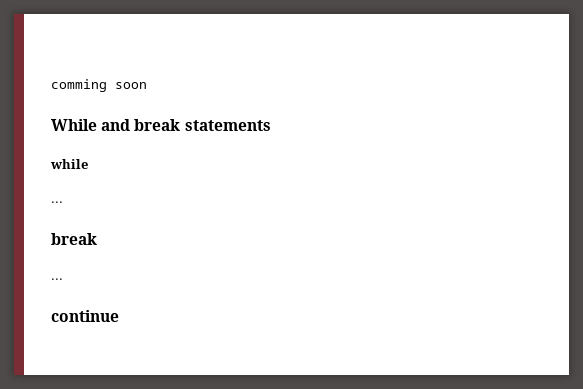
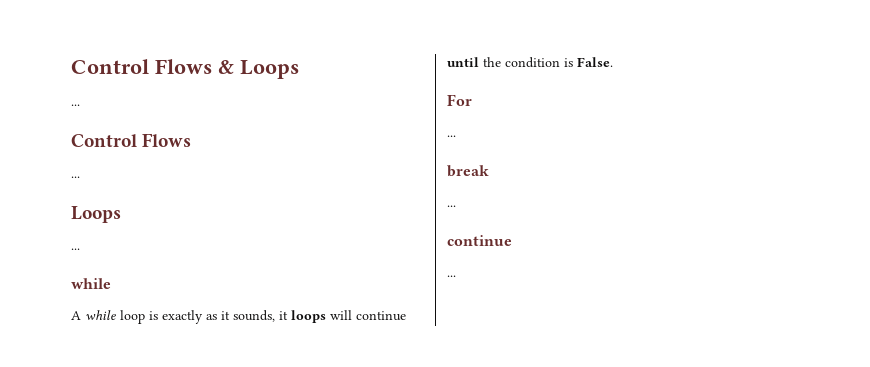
[51,79,147,92] [51,119,271,131] [50,159,88,169] comming soon // While and break statements // while -> [71,59,299,79] [71,104,80,106] [71,133,192,147] [71,176,80,178] [71,206,121,223] [71,248,80,250] [71,278,111,289] [71,310,406,324] [447,57,613,68] [447,94,472,106] Control Flows & Loops // ... // Control Flows // ... // Loops // ... // while // A while loop is exactly as it sounds, it loops will continue until the condition is False. // For
(119, 316) none -> [447,275,456,277] // ...

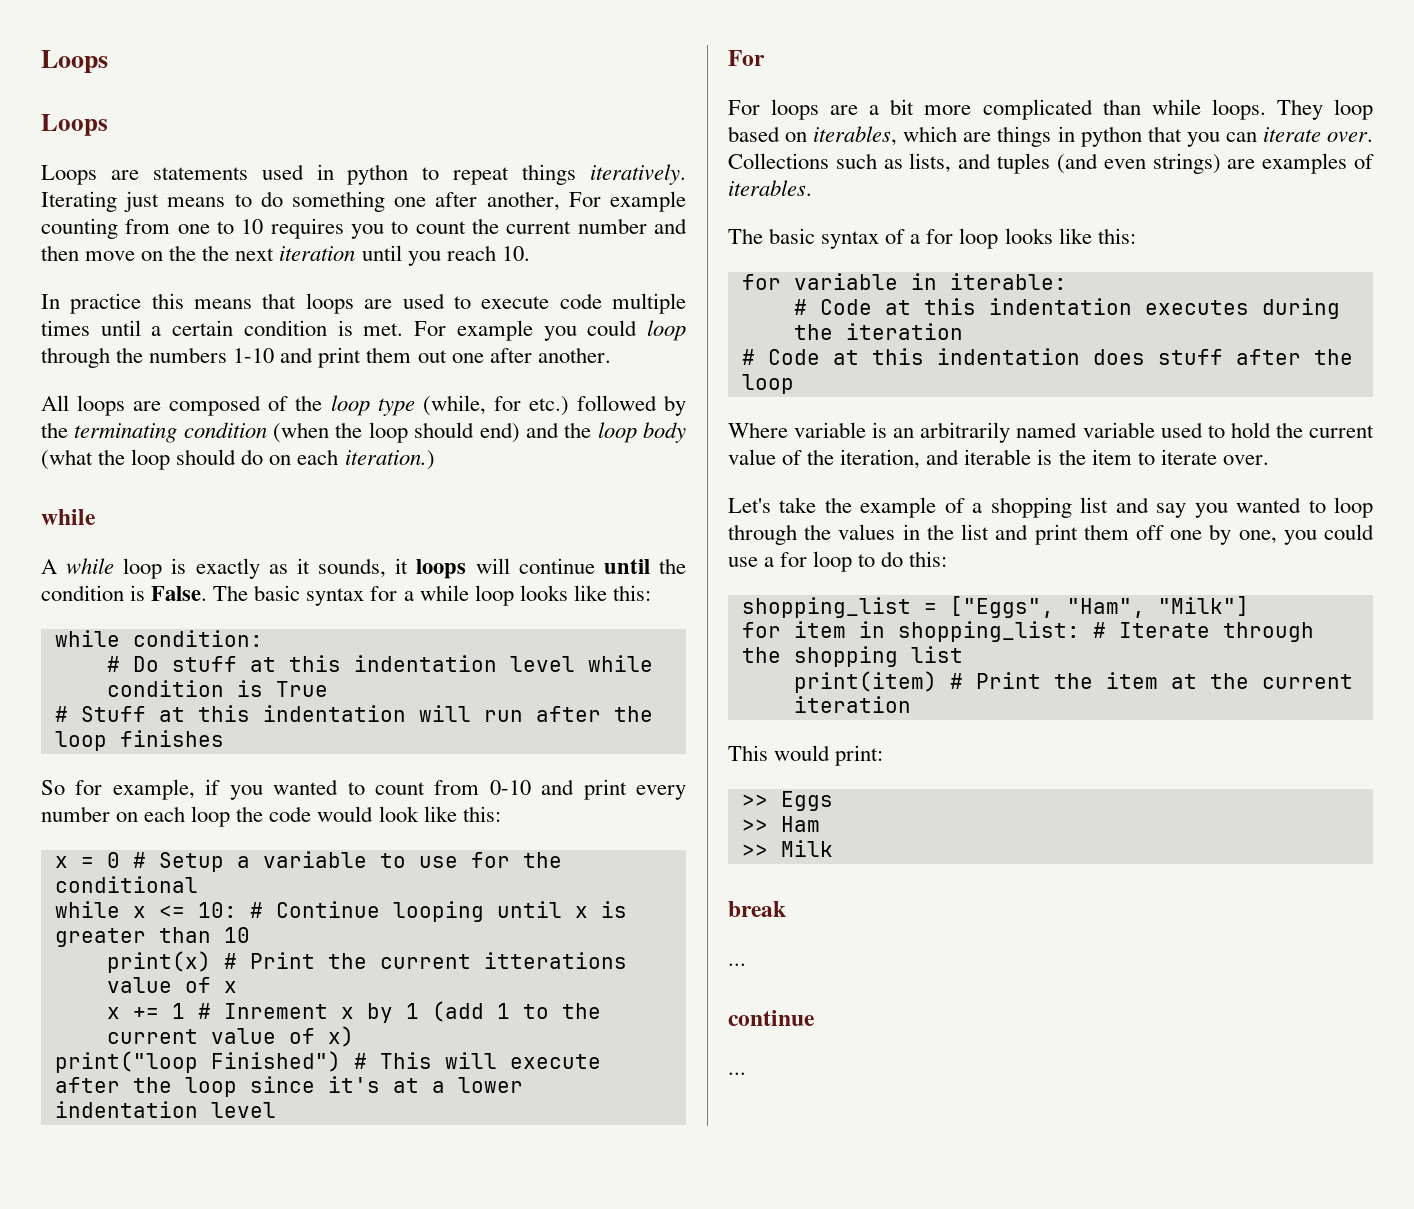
[71,59,299,79] [71,104,80,106] [71,133,192,147] [71,176,80,178] [71,206,121,223] [71,248,80,250] Control Flows & Loops // ... // Control Flows // ... // Loops // ... -> [41,50,108,73] [41,114,108,136] [41,164,686,185] [41,191,686,212] [41,218,687,239] [41,245,530,266] [41,293,686,314] [41,320,687,341] [41,347,611,368] [41,395,686,416] [41,422,687,443] [41,449,435,470] Loops // Loops // Loops are statements used in python to repeat things iteratively. Iterating just means to do something one after another, For example counting from one to 10 requires you to count the current number and then move on the the next iteration until you reach 10. // In practice this means that loops are used to execute code multiple times until a certain condition is met. For example you could loop through the numbers 1-10 and print them out one after another. // All loops are composed of the loop type (while, for etc.) followed by the terminating condition (when the loop should end) and the loop body (what the loop should do on each iteration.)
[447,94,472,106] [447,135,456,137] // For // ... -> [213,585,651,606] [54,630,263,647] [106,655,653,672] [106,680,328,697] [54,705,653,722] [54,730,224,751] [41,779,686,800] [41,806,501,827] [54,851,562,872] [54,876,198,893] [54,901,627,922] [54,927,250,947] [106,951,627,973] [106,977,237,993] [106,1001,601,1023] [106,1026,354,1047] [54,1051,601,1073] [54,1076,523,1097] [54,1101,276,1118] [728,50,765,66] [728,99,1373,120] [728,126,1373,147] [728,153,1374,174] [728,180,812,196] [728,228,1136,249] [741,273,1067,290] [793,298,1340,319] [793,323,963,340] [741,348,1353,365] [741,374,794,394] [728,422,1374,443] [728,449,1269,469] [728,497,1373,518] [728,524,1374,545] [728,551,948,572] [741,596,1249,618] [741,621,1314,642] [741,646,963,667] [793,671,1353,693] [793,696,911,713] [728,745,884,766] [741,791,833,811] [741,816,820,832] [741,840,833,857] The basic syntax for a while loop looks like this: // while condition: // # Do stuff at this indentation level while condition is True // # Stuff at this indentation will run after the loop finishes // So for example, if you wanted to count from 0-10 and print every number on each loop the code would look like this: // x = 0 # Setup a variable to use for the conditional // while x <= 10: # Continue looping until x is greater than 10 // print(x) # Print the current itterations value of x // x += 1 # Inrement x by 1 (add 1 to the current value of x) // print("loop Finished") # This will execute after the loop since it's at a lower indentation level // For // For loops are a bit more complicated than while loops. They loop based on iterables, which are things in python that you can iterate over. Collections such as lists, and tuples (and even strings) are examples of iterables. // The basic syntax of a for loop looks like this: // for variable in iterable: // # Code at this indentation executes during the iteration // # Code at this indentation does stuff after the loop // Where variable is an arbitrarily named variable used to hold the current value of the iteration, and iterable is the item to iterate over. // Let's take the example of a shopping list and say you wanted to loop through the values in the list and print them off one by one, you could use a for loop to do this: // shopping_list = ["Eggs", "Ham", "Milk"] // for item in shopping_list: # Iterate through the shopping list // print(item) # Print the item at the current iteration // This would print: // >> Eggs // >> Ham // >> Milk

